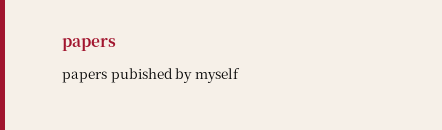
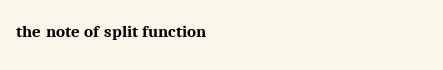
[62,38,116,51] [62,68,240,83] papers // papers pubished by myself -> [16,25,207,40] the note of split function

